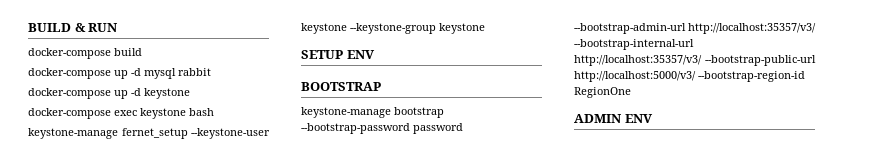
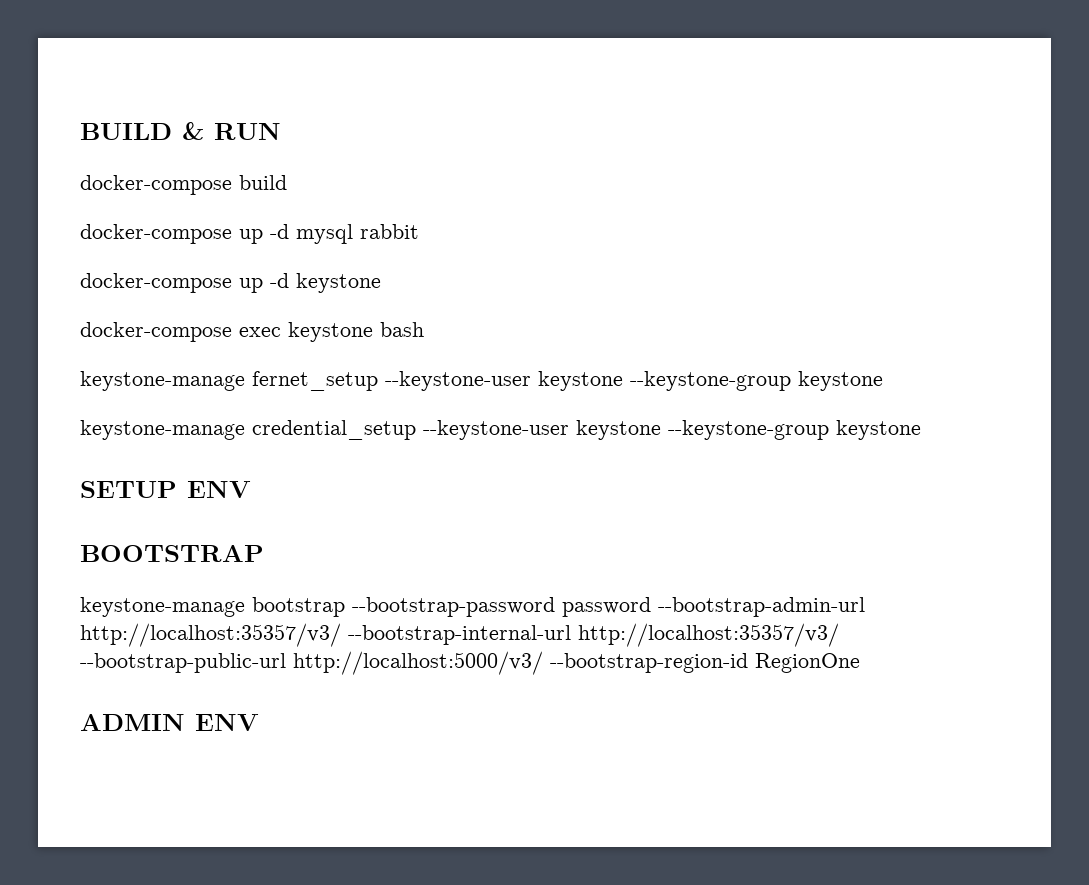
(485, 28) none -> [80,420,921,440] // keystone-manage credential_setup --keystone-user keystone --keystone-group keystone

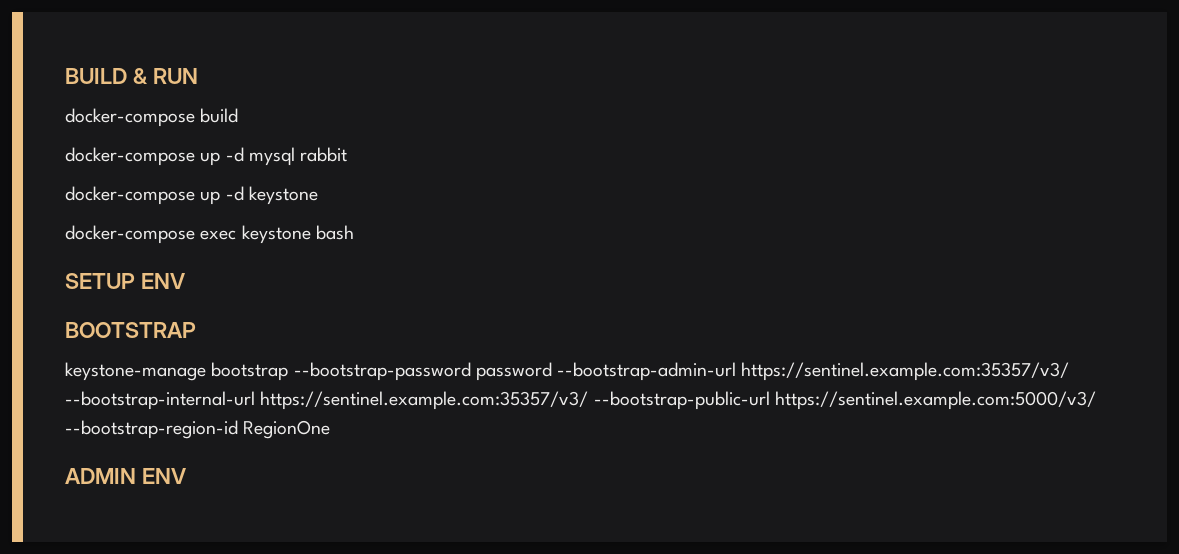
[80,371,883,391] [80,420,921,440] // keystone-manage fernet_setup --keystone-user keystone --keystone-group keystone // keystone-manage credential_setup --keystone-user keystone --keystone-group keystone -> (354, 232) none
[80,623,839,647] [80,651,543,675] http://localhost:35357/v3/ --bootstrap-internal-url http://localhost:35357/v3/ --bootstrap-public-url http://localhost:5000/v3/ -> [741,362,1070,381] [65,391,1096,410] https://sentinel.example.com:35357/v3/ --bootstrap-internal-url https://sentinel.example.com:35357/v3/ --bootstrap-public-url https://sentinel.example.com:5000/v3/

